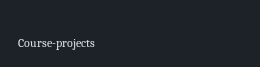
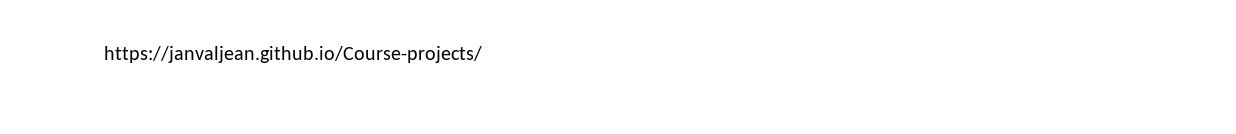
[18,39,95,50] Course-projects -> [104,46,482,63] https://janvaljean.github.io/Course-projects/

